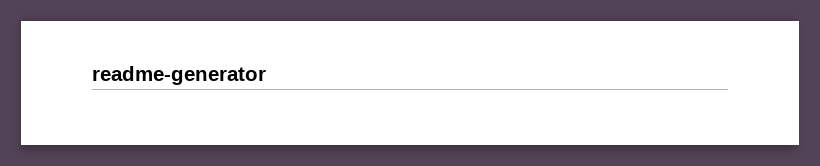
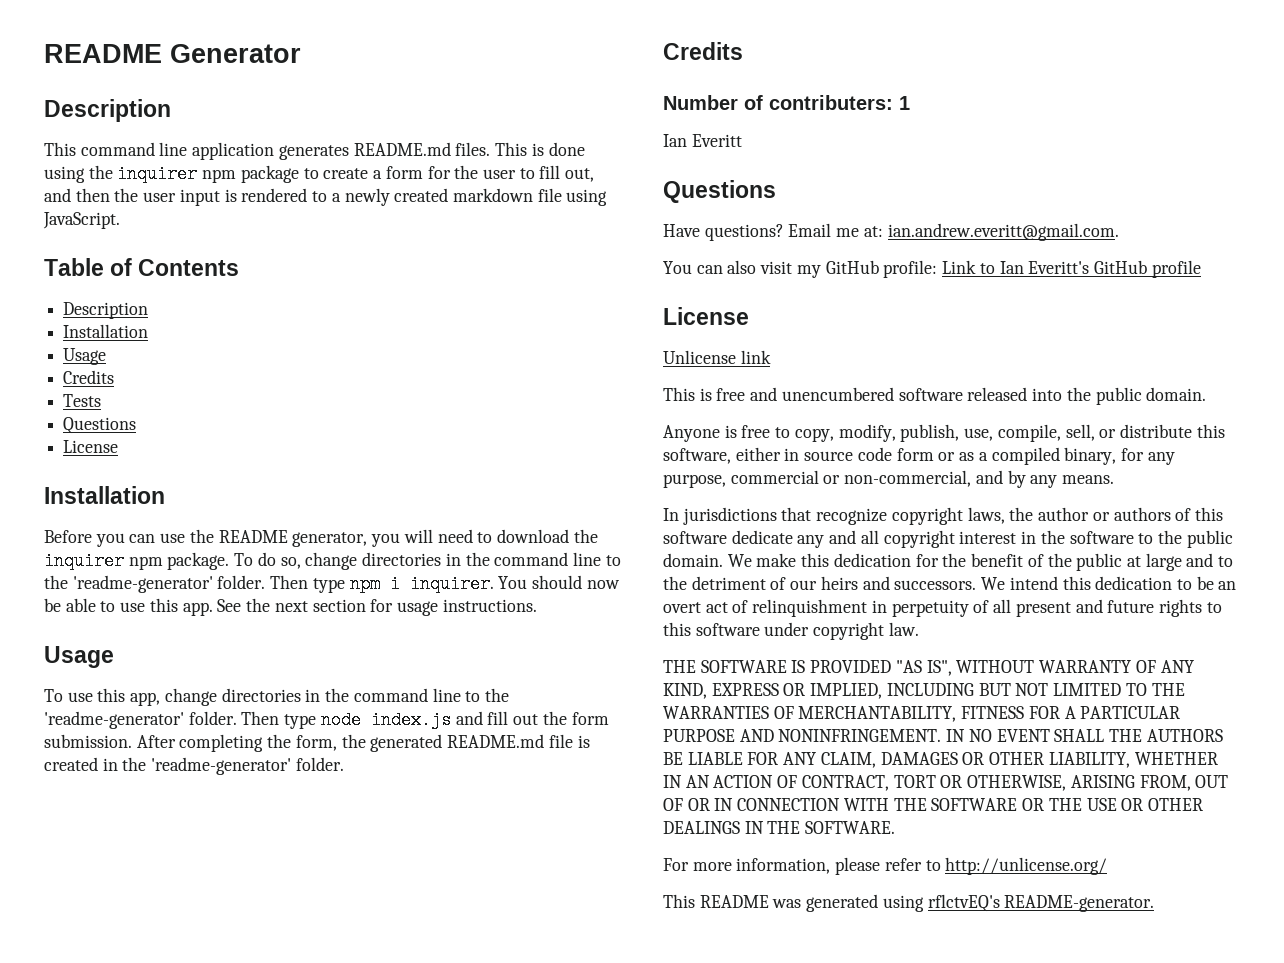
[92,66,266,85] readme-generator -> [44,44,301,63] [44,99,171,122] [44,142,585,160] [44,165,595,183] [44,188,608,206] [43,212,120,229] [44,258,240,276] [63,302,149,319] [63,324,149,338] [63,348,107,365] [63,370,115,384] [63,394,102,407] [63,417,137,434] [63,440,119,453] [44,486,165,504] [44,529,598,547] [44,552,621,570] [44,575,620,593] [44,598,537,616] [44,646,114,668] [44,688,509,706] [44,711,609,729] [44,734,590,752] [44,757,344,775] [663,42,743,60] [663,95,910,110] [663,134,742,147] [663,180,776,203] [663,223,1119,241] [663,260,1201,278] [663,307,749,325] [663,350,771,364] [663,387,1207,405] [663,424,1225,442] [663,447,1175,465] [663,470,1115,488] [663,507,1223,525] [663,530,1233,548] [663,553,1234,571] [663,576,1237,590] [663,599,1222,617] [663,622,919,640] [663,660,1194,676] [663,683,1185,699] [663,706,1181,722] [663,729,1223,742] [663,752,1218,768] [663,775,1229,791] [663,798,1203,811] [663,821,896,834] [663,857,1108,875] [663,894,1155,912] README Generator // Description // This command line application generates README.md files. This is done using the inquirer npm package to create a form for the user to fill out, and then the user input is rendered to a newly created markdown file using JavaScript. // Table of Contents // Description // Installation // Usage // Credits // Tests // Questions // License // Installation // Before you can use the README generator, you will need to download the inquirer npm package. To do so, change directories in the command line to the 'readme-generator' folder. Then type npm i inquirer. You should now be able to use this app. See the next section for usage instructions. // Usage // To use this app, change directories in the command line to the 'readme-generator' folder. Then type node index.js and fill out the form submission. After completing the form, the generated README.md file is created in the 'readme-generator' folder. // Credits // Number of contributers: 1 // Ian Everitt // Questions // Have questions? Email me at: ian.andrew.everitt@gmail.com. // You can also visit my GitHub profile: Link to Ian Everitt's GitHub profile // License // Unlicense link // This is free and unencumbered software released into the public domain. // Anyone is free to copy, modify, publish, use, compile, sell, or distribute this software, either in source code form or as a compiled binary, for any purpose, commercial or non-commercial, and by any means. // In jurisdictions that recognize copyright laws, the author or authors of this software dedicate any and all copyright interest in the software to the public domain. We make this dedication for the benefit of the public at large and to the detriment of our heirs and successors. We intend this dedication to be an overt act of relinquishment in perpetuity of all present and future rights to this software under copyright law. // THE SOFTWARE IS PROVIDED "AS IS", WITHOUT WARRANTY OF ANY KIND, EXPRESS OR IMPLIED, INCLUDING BUT NOT LIMITED TO THE WARRANTIES OF MERCHANTABILITY, FITNESS FOR A PARTICULAR PURPOSE AND NONINFRINGEMENT. IN NO EVENT SHALL THE AUTHORS BE LIABLE FOR ANY CLAIM, DAMAGES OR OTHER LIABILITY, WHETHER IN AN ACTION OF CONTRACT, TORT OR OTHERWISE, ARISING FROM, OUT OF OR IN CONNECTION WITH THE SOFTWARE OR THE USE OR OTHER DEALINGS IN THE SOFTWARE. // For more information, please refer to http://unlicense.org/ // This README was generated using rflctvEQ's README-generator.

